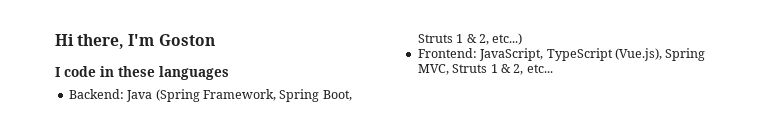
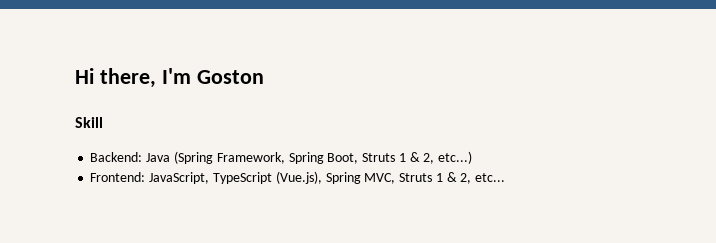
[55,66,229,80] I code in these languages -> [75,117,103,128] Skill

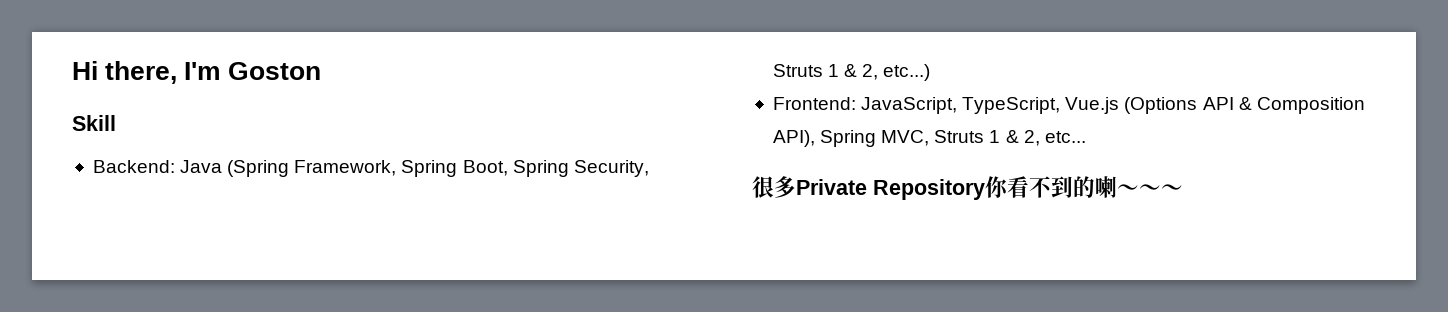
(359, 158) none -> [512,160,649,177] Spring Security,
[212,171,322,184] TypeScript (Vue.js), -> [962,97,1365,114] [772,130,815,147] TypeScript, Vue.js (Options API & Composition API),
(506, 177) none -> [752,176,1183,200] // 很多Private Repository你看不到的喇～～～

